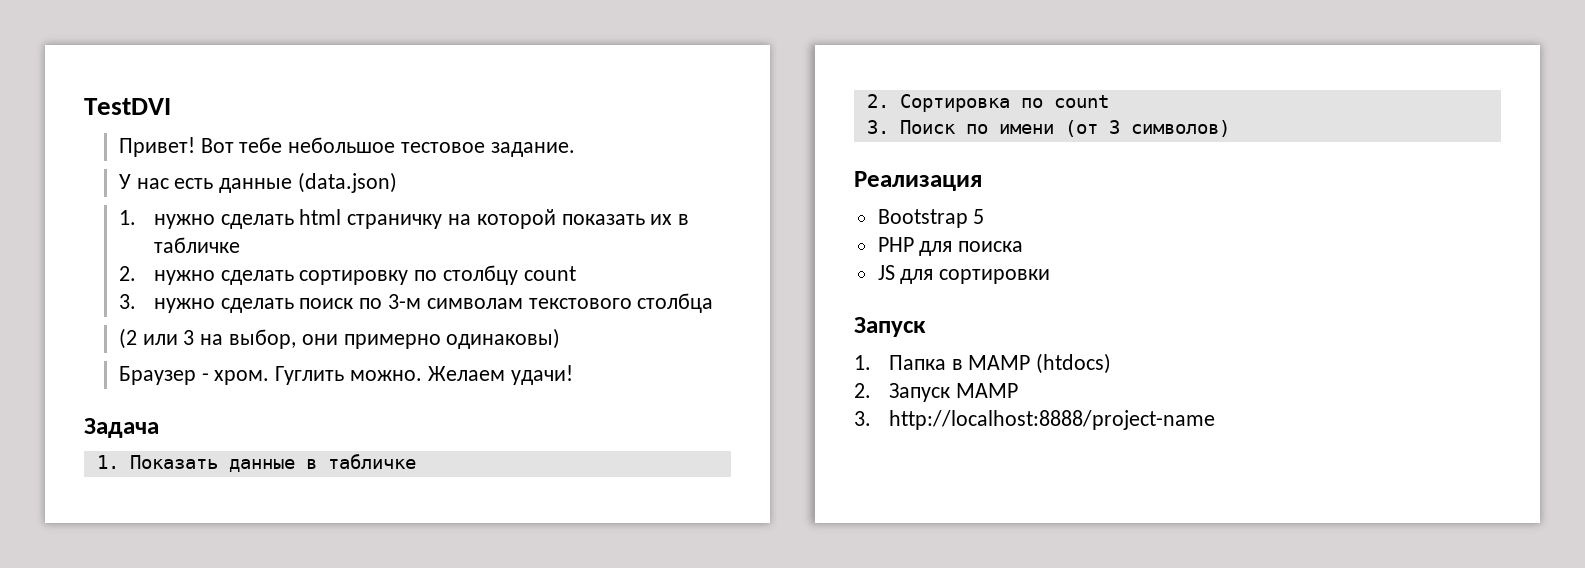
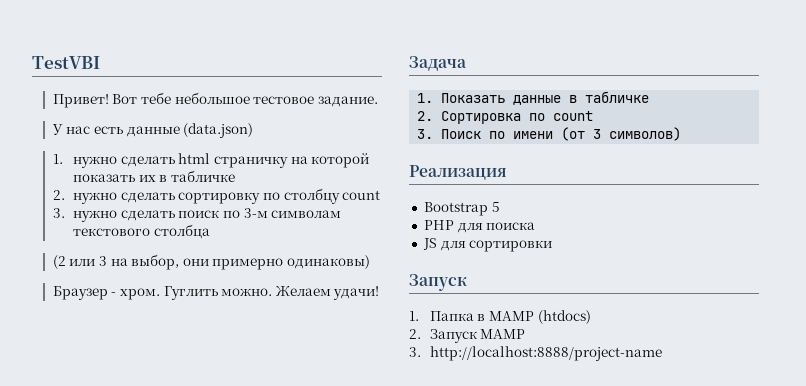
[84,98,171,115] TestDVI -> [32,56,100,69] TestVBI

